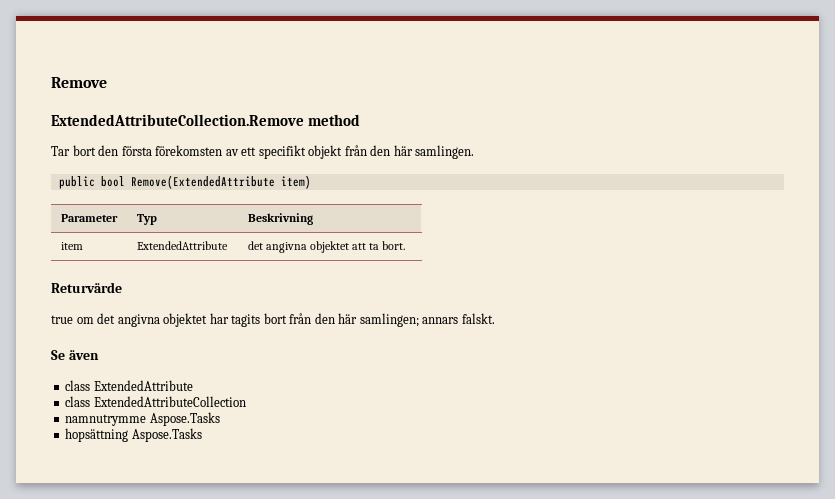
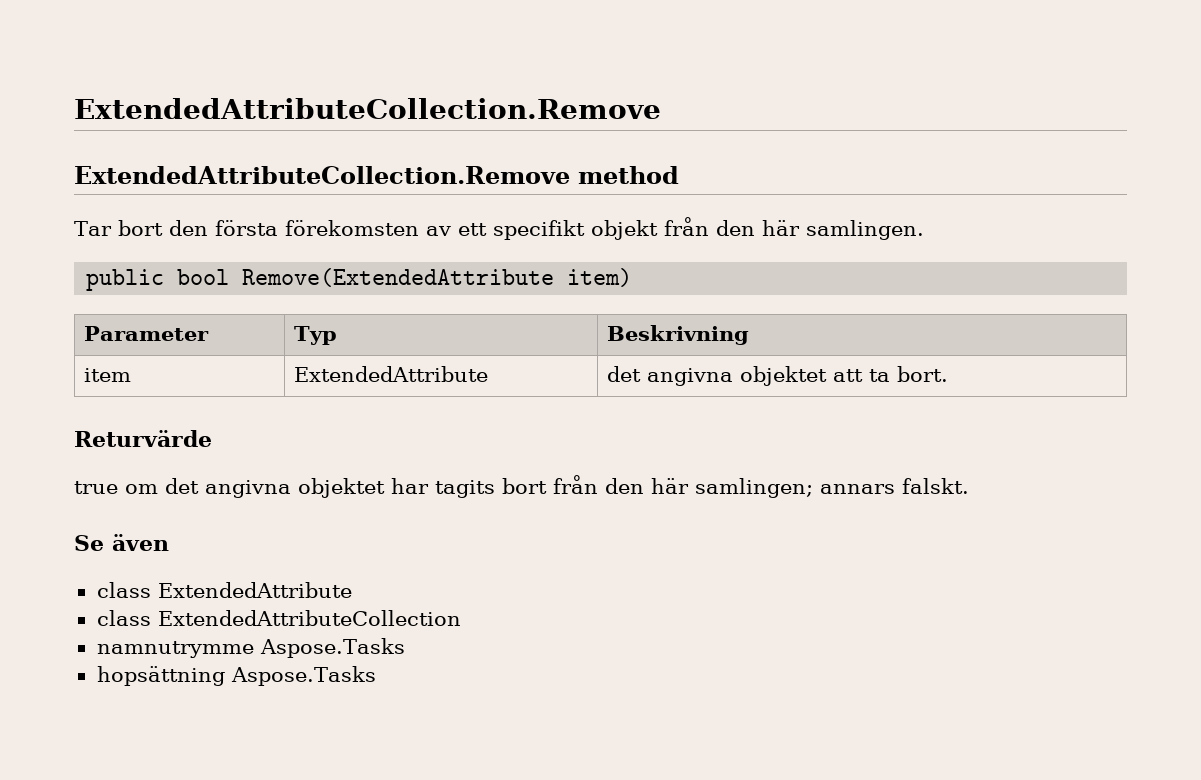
[51,77,107,88] Remove -> [74,98,661,119] ExtendedAttributeCollection.Remove

